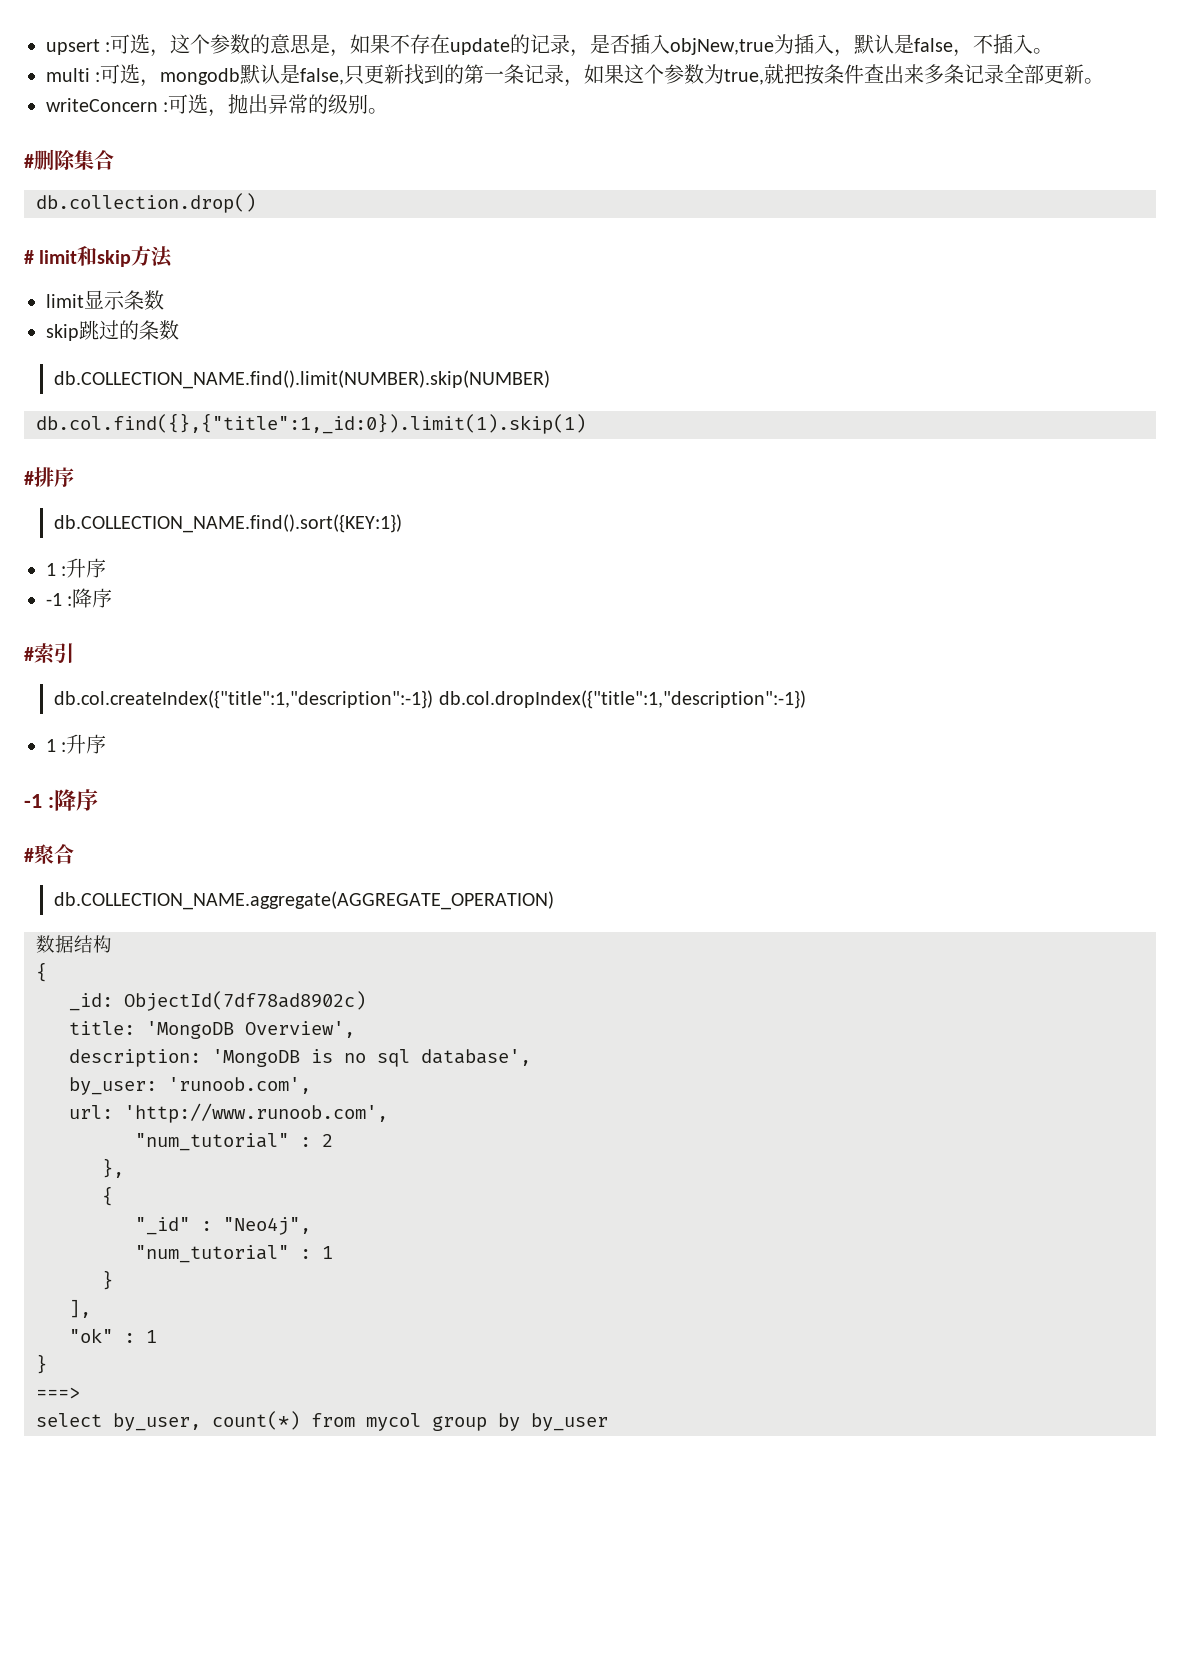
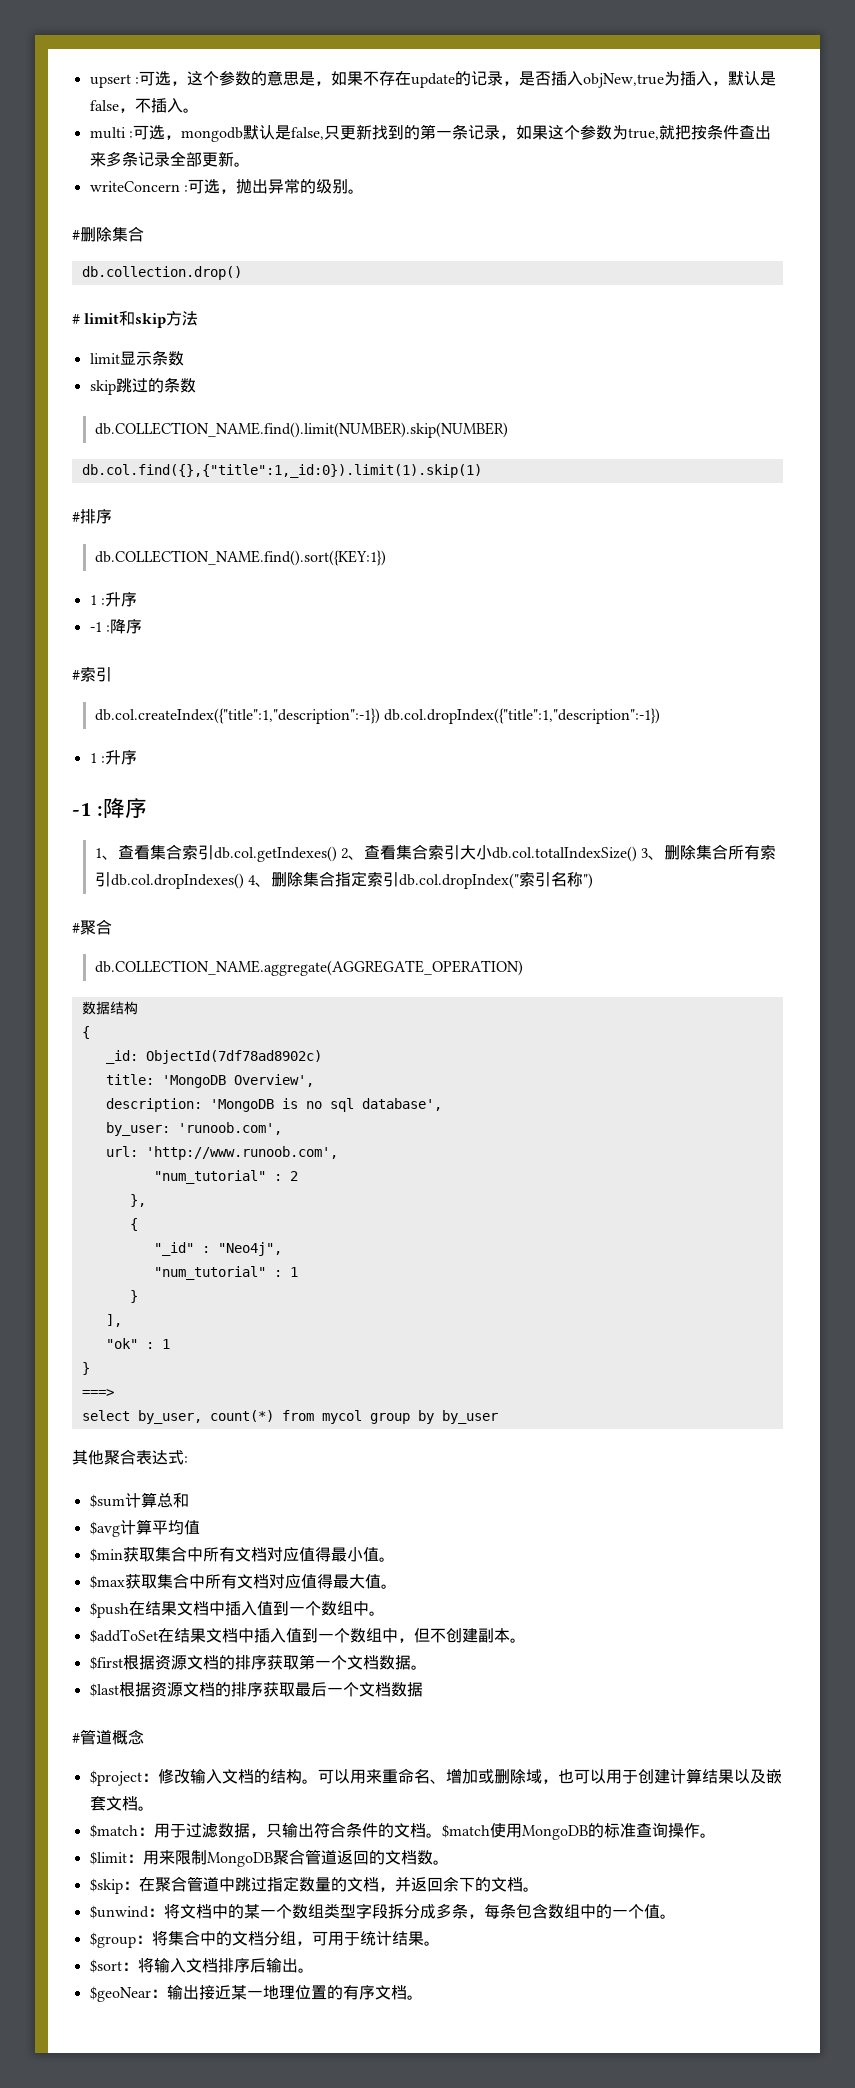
(98, 800) none -> [94,844,777,862] [94,871,593,889] // 1、查看集合索引db.col.getIndexes() 2、查看集合索引大小db.col.totalIndexSize() 3、删除集合所有索引db.col.dropIndexes() 4、删除集合指定索引db.col.dropIndex("索引名称")
(608, 1422) none -> [72,1449,188,1465] [89,1492,189,1508] [89,1519,200,1537] [89,1546,395,1562] [89,1573,397,1589] [89,1601,385,1618] [89,1628,526,1643] [89,1654,427,1670] [89,1682,423,1697] [72,1729,144,1745] [89,1768,782,1786] [89,1796,154,1811] [89,1822,716,1840] [89,1849,449,1867] [89,1876,539,1894] [89,1903,676,1919] [89,1930,440,1948] [89,1957,314,1973] [89,1985,423,2002] // 其他聚合表达式: // $sum计算总和 // $avg计算平均值 // $min获取集合中所有文档对应值得最小值。 // $max获取集合中所有文档对应值得最大值。 // $push在结果文档中插入值到一个数组中。 // $addToSet在结果文档中插入值到一个数组中，但不创建副本。 // $first根据资源文档的排序获取第一个文档数据。 // $last根据资源文档的排序获取最后一个文档数据 // #管道概念 // $project：修改输入文档的结构。可以用来重命名、增加或删除域，也可以用于创建计算结果以及嵌套文档。 // $match：用于过滤数据，只输出符合条件的文档。$match使用MongoDB的标准查询操作。 // $limit：用来限制MongoDB聚合管道返回的文档数。 // $skip：在聚合管道中跳过指定数量的文档，并返回余下的文档。 // $unwind：将文档中的某一个数组类型字段拆分成多条，每条包含数组中的一个值。 // $group：将集合中的文档分组，可用于统计结果。 // $sort：将输入文档排序后输出。 // $geoNear：输出接近某一地理位置的有序文档。

